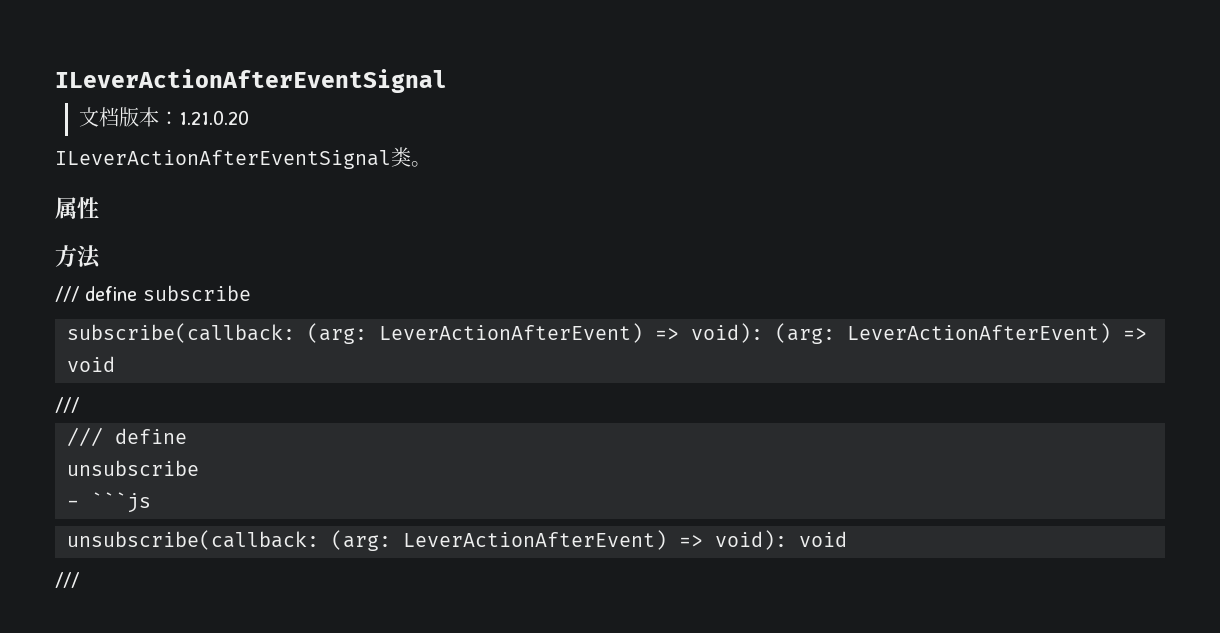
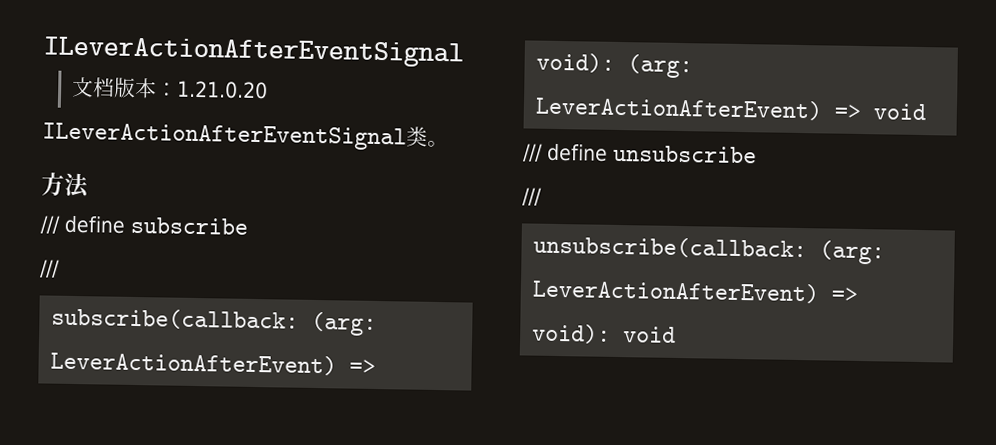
[55,197,99,219] // 属性 -> (449, 144) none
(251, 293) none -> [40,259,60,278] // ///
[67,427,187,447] [67,460,199,476] [67,492,151,513] // /// define // unsubscribe // - ```js -> [547,143,757,164] [522,187,542,206] define unsubscribe // ///
[55,572,79,588] // /// -> (677, 334) none

